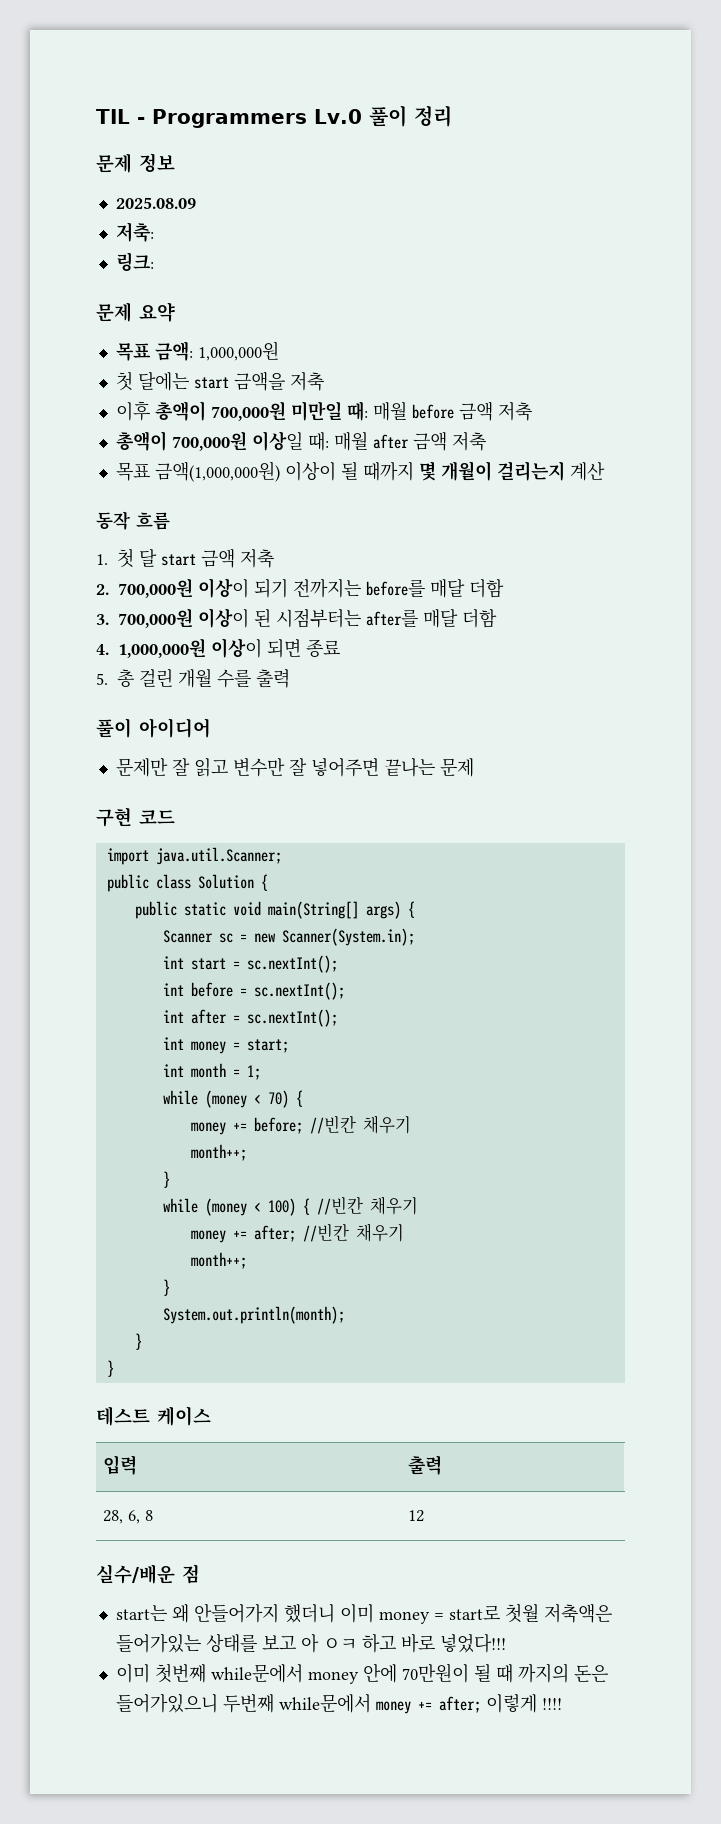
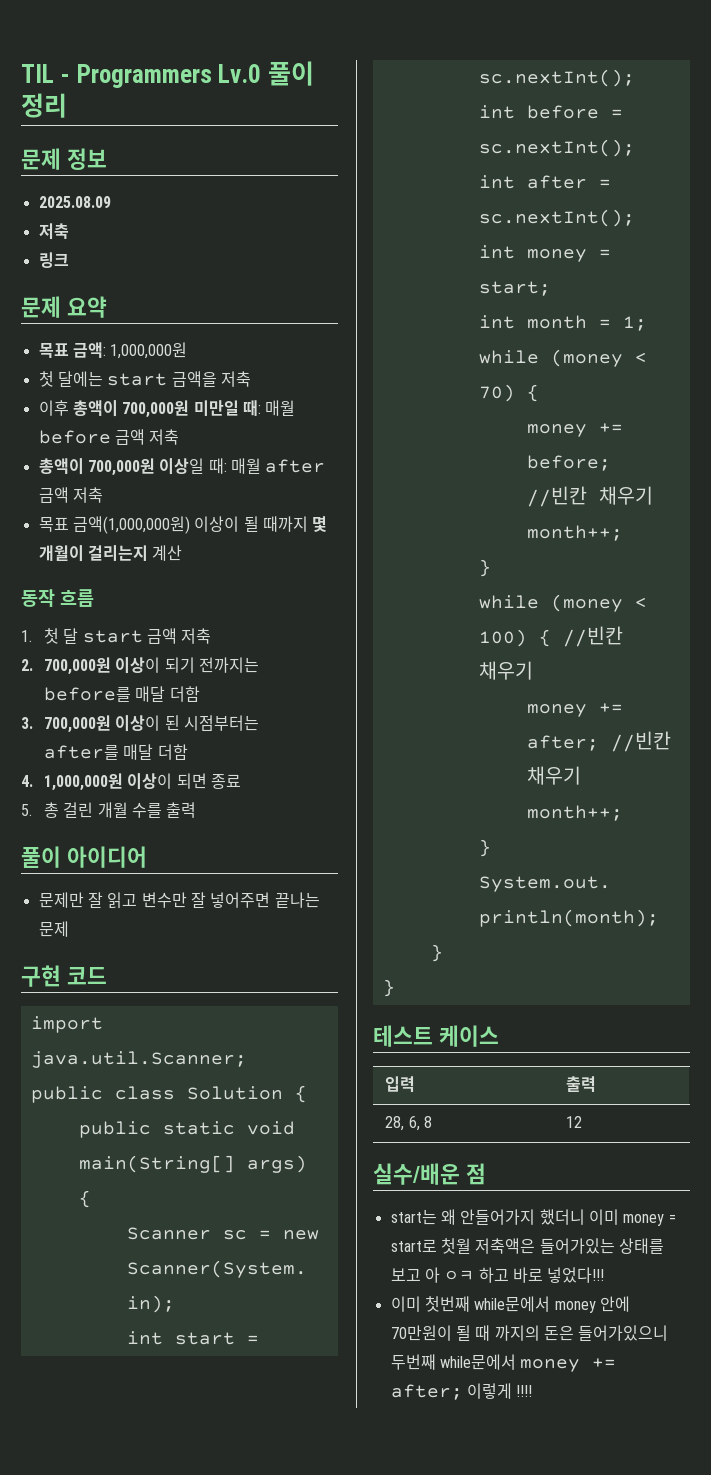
[115,222,154,242] [115,252,154,271] 저축: // 링크: -> [38,223,69,240] [38,252,69,268] 저축 // 링크

